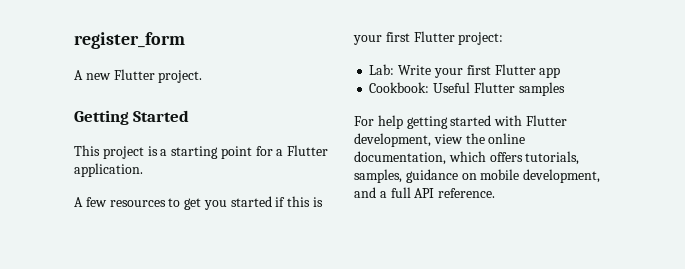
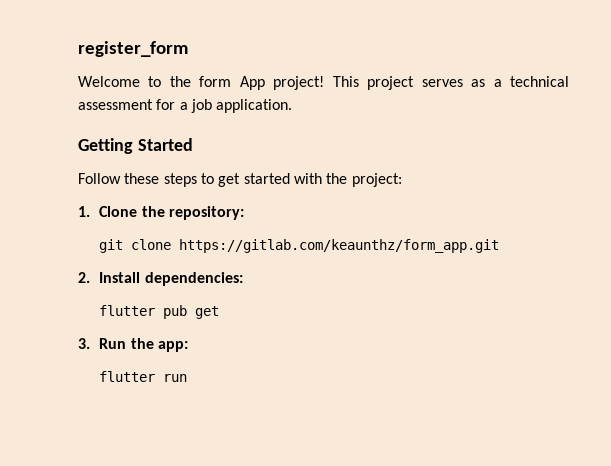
[74,69,203,83] [74,110,190,125] [74,145,329,159] [74,163,143,177] [74,196,324,210] [353,31,504,45] [369,64,561,78] [369,82,565,96] [354,115,567,129] [354,133,526,147] [354,151,580,165] [354,169,601,183] [354,187,496,198] A new Flutter project. // Getting Started // This project is a starting point for a Flutter application. // A few resources to get you started if this is your first Flutter project: // Lab: Write your first Flutter app // Cookbook: Useful Flutter samples // For help getting started with Flutter development, view the online documentation, which offers tutorials, samples, guidance on mobile development, and a full API reference. -> [78,76,569,90] [78,99,293,113] [78,138,193,154] [78,173,402,187] [78,206,244,220] [99,239,500,253] [78,272,243,286] [99,305,220,319] [78,338,188,352] [99,371,188,382] Welcome to the form App project! This project serves as a technical assessment for a job application. // Getting Started // Follow these steps to get started with the project: // 1. Clone the repository: // git clone https://gitlab.com/keaunthz/form_app.git // 2. Install dependencies: // flutter pub get // 3. Run the app: // flutter run

